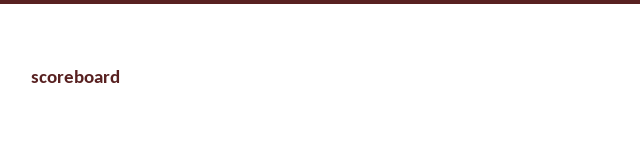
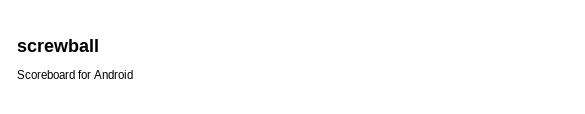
[31,70,120,83] scoreboard -> [17,39,99,52] [17,70,134,79] screwball // Scoreboard for Android

